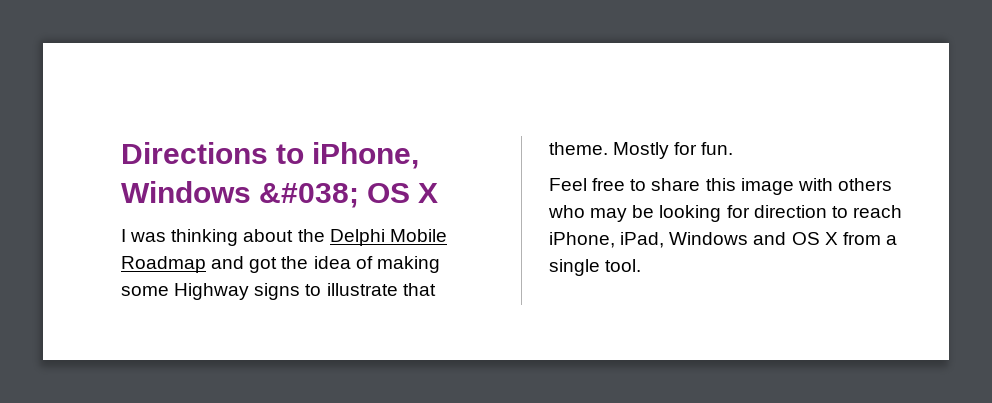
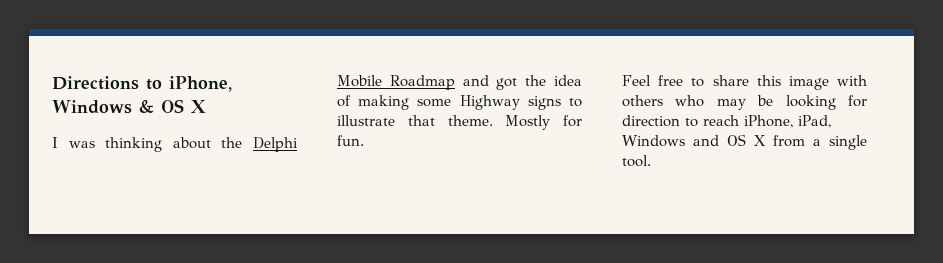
[259,183,360,208] &#038; -> [139,100,154,113] &

